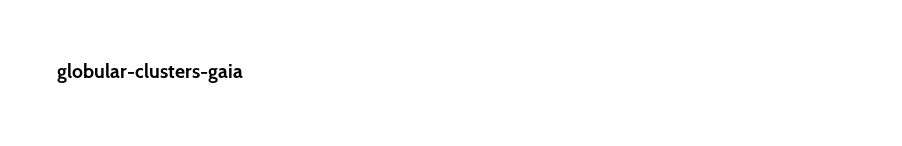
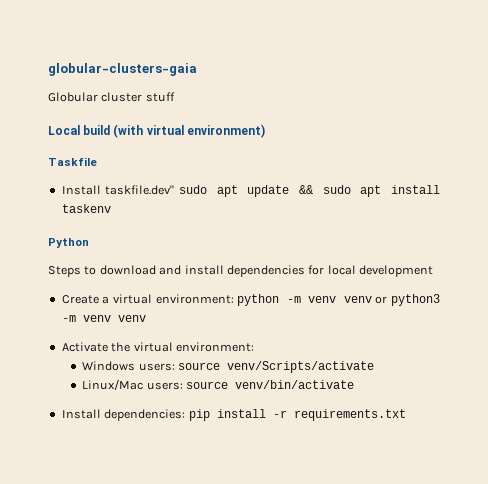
(243, 73) none -> [48,92,175,102] [48,124,265,138] [48,157,97,166] [61,185,440,197] [61,204,111,213] [48,238,89,248] [48,265,433,277] [61,294,440,306] [61,315,146,322] [61,342,254,352] [82,361,375,373] [82,379,355,390] [61,409,406,421] // Globular cluster stuff // Local build (with virtual environment) // Taskfile // Install taskfile.dev" sudo apt update && sudo apt install taskenv // Python // Steps to download and install dependencies for local development // Create a virtual environment: python -m venv venv or python3 -m venv venv // Activate the virtual environment: // Windows users: source venv/Scripts/activate // Linux/Mac users: source venv/bin/activate // Install dependencies: pip install -r requirements.txt

